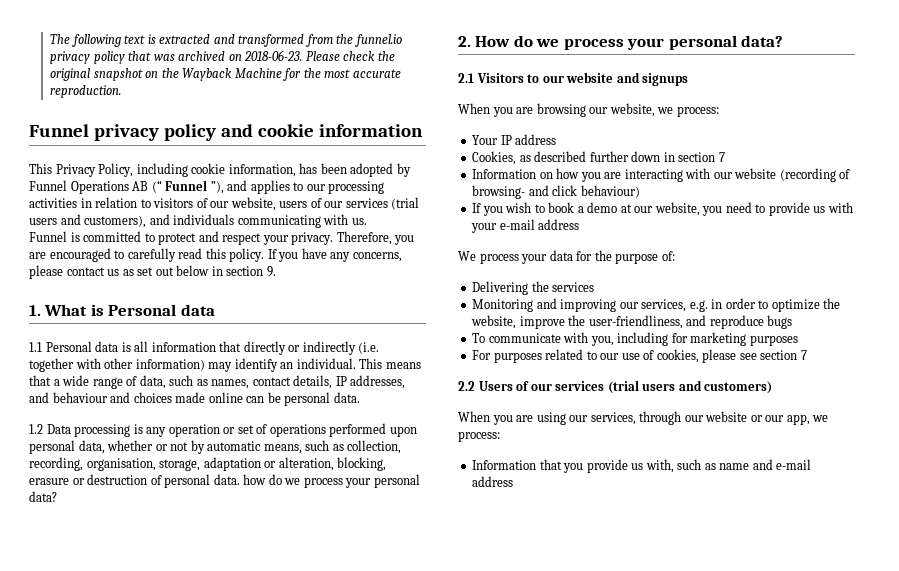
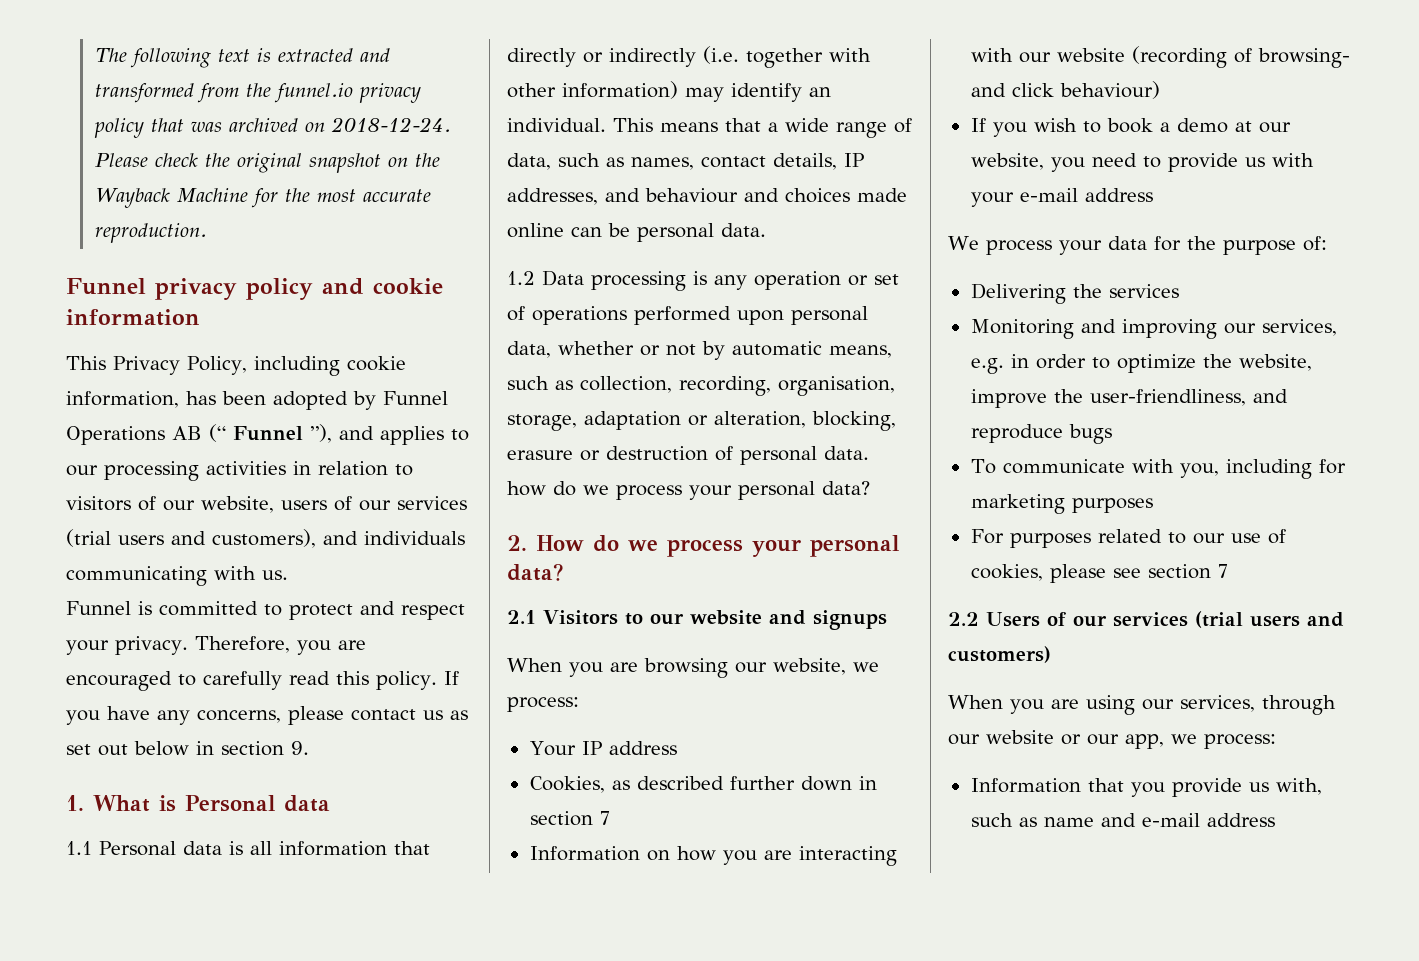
[244,50,303,61] 2018-06-23. -> [330,117,451,132] 2018-12-24.

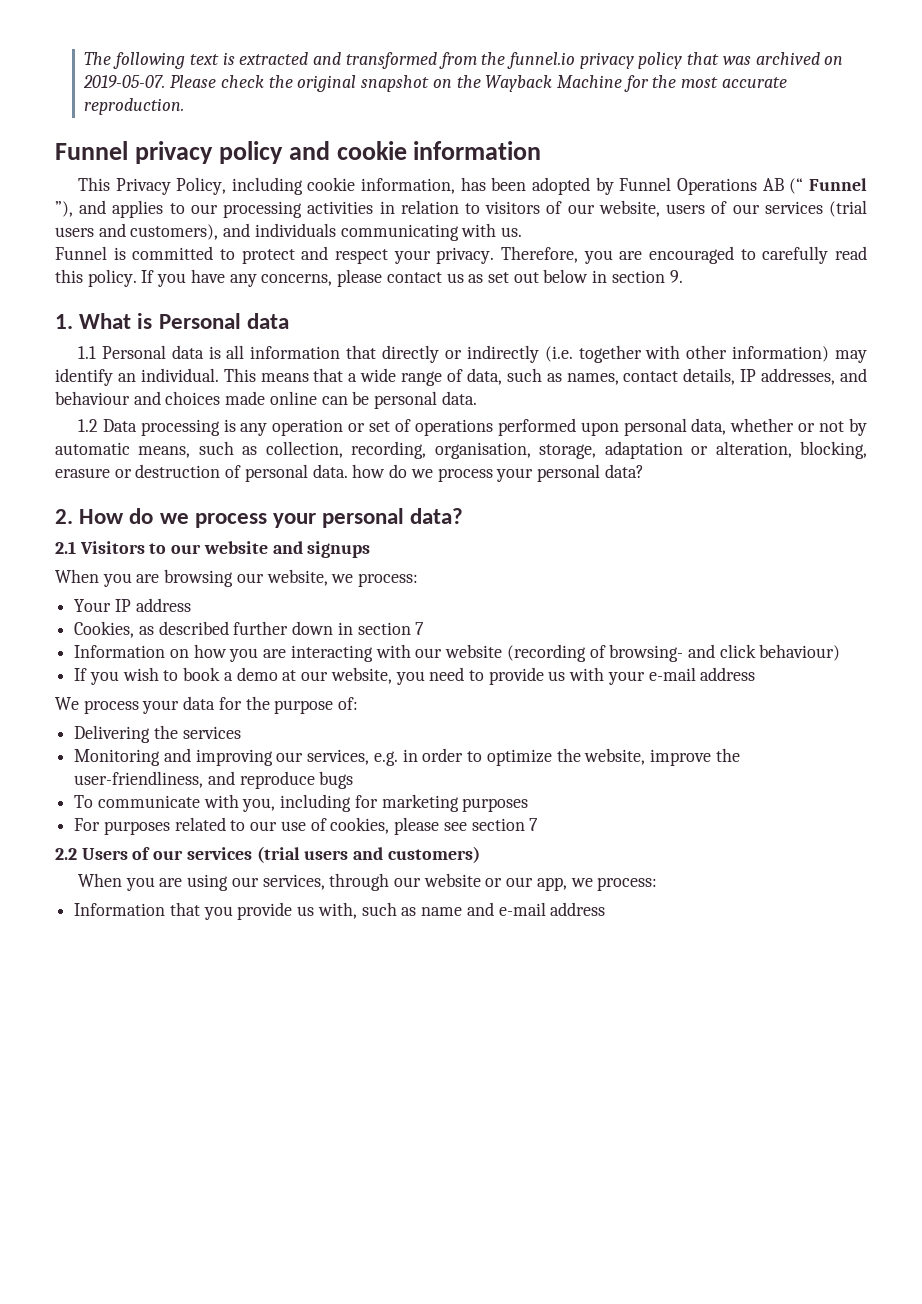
[330,117,451,132] 2018-12-24. -> [83,75,166,88] 2019-05-07.

